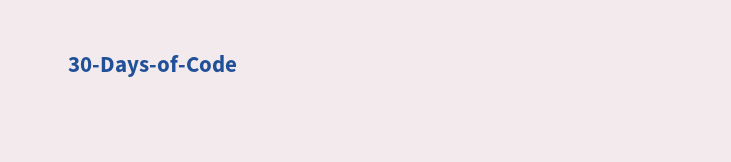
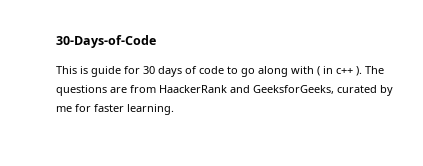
(237, 66) none -> [56,66,384,77] [56,85,393,96] [56,104,174,115] // This is guide for 30 days of code to go along with ( in c++ ). The questions are from HaackerRank and GeeksforGeeks, curated by me for faster learning.

